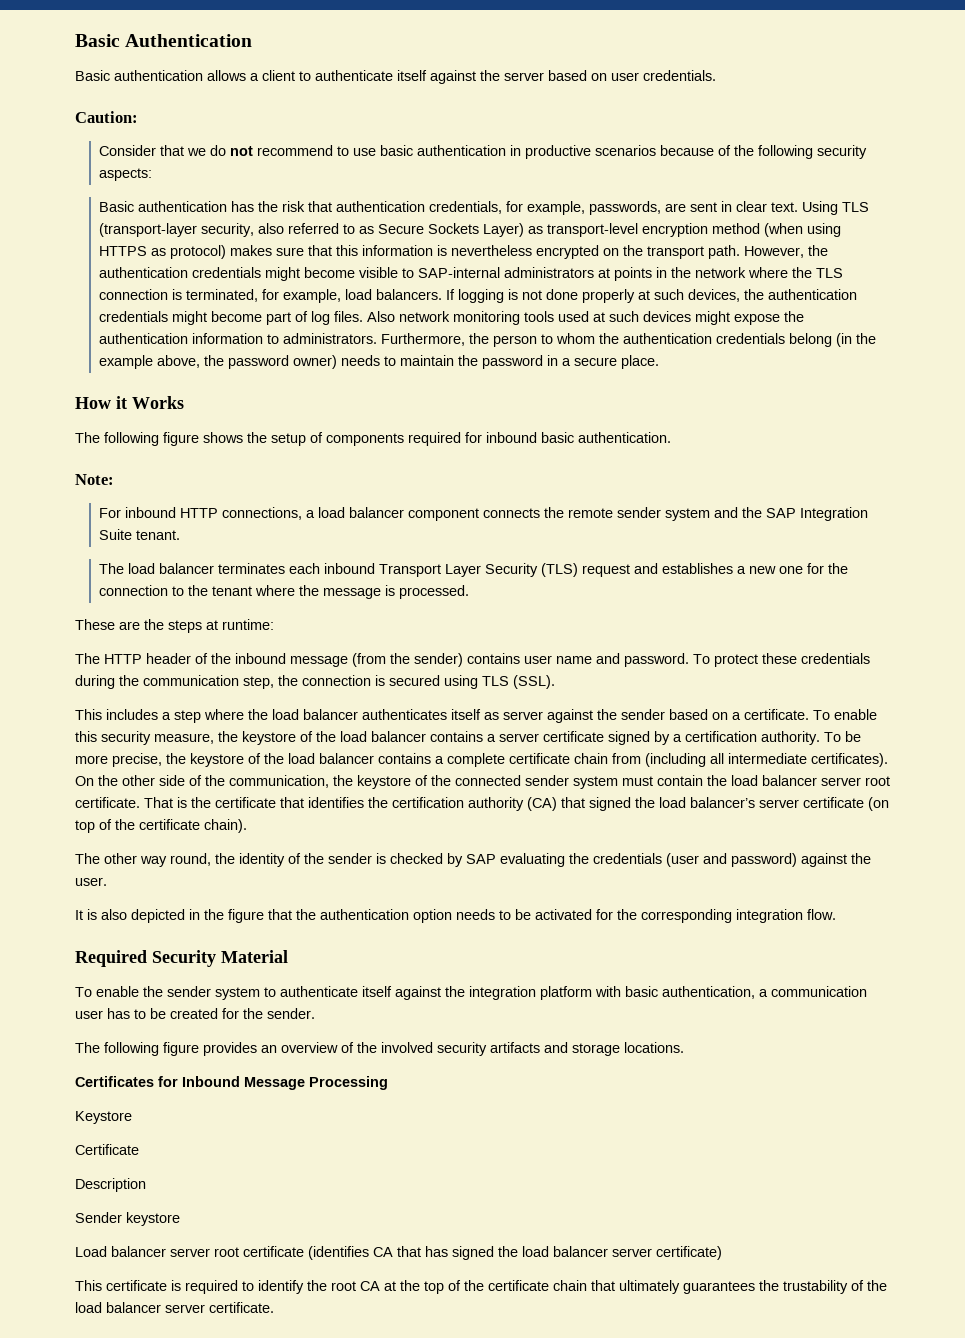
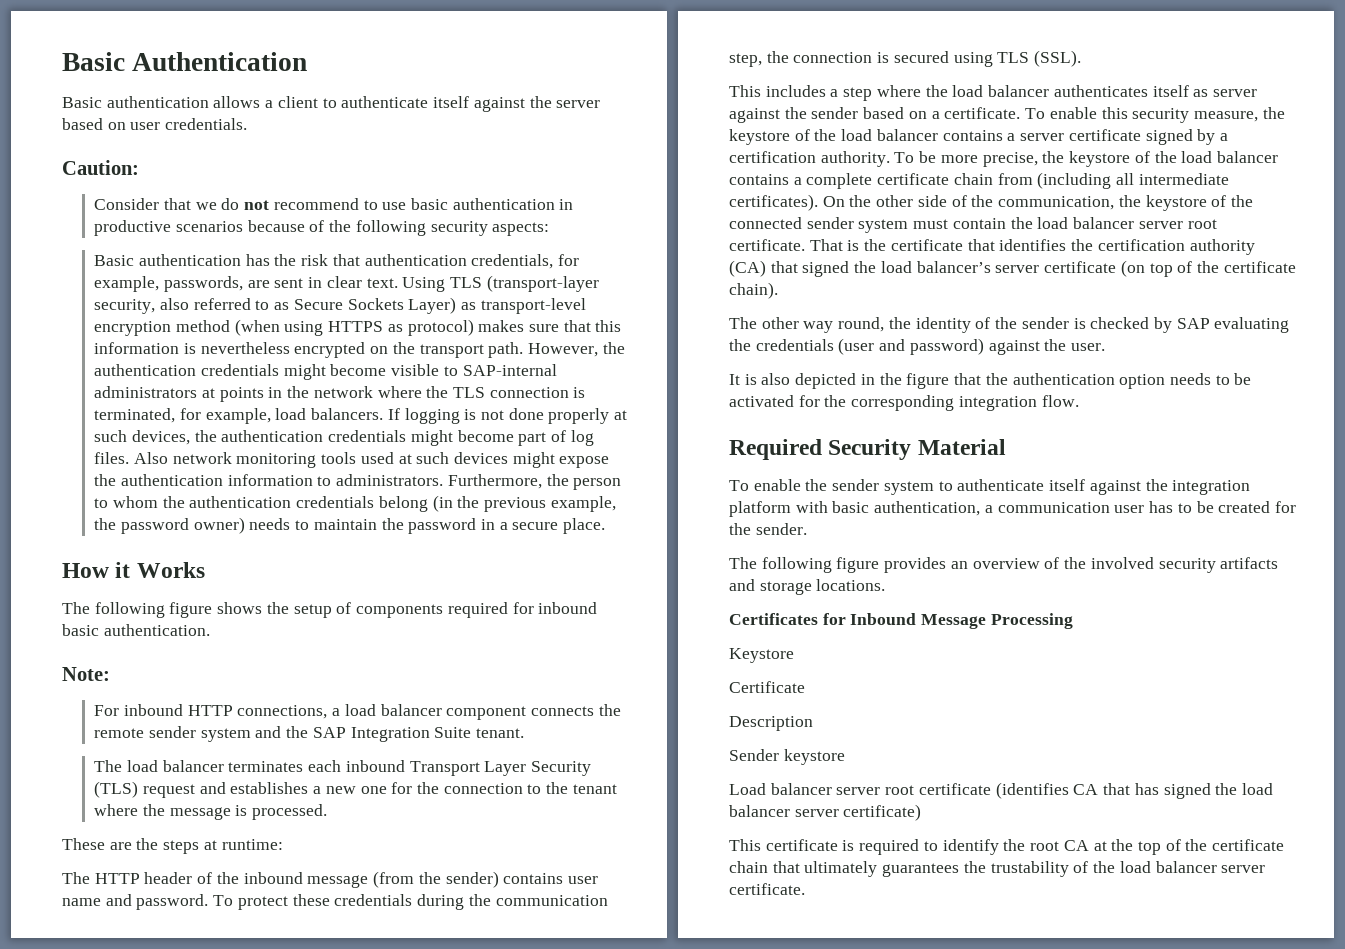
[99,355,201,369] example above, -> [484,496,616,512] previous example,

